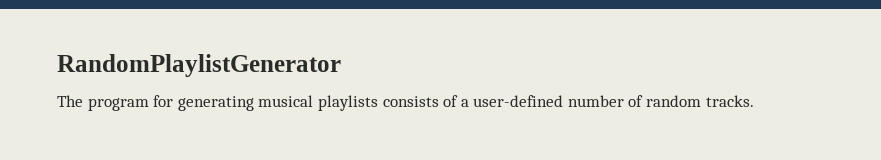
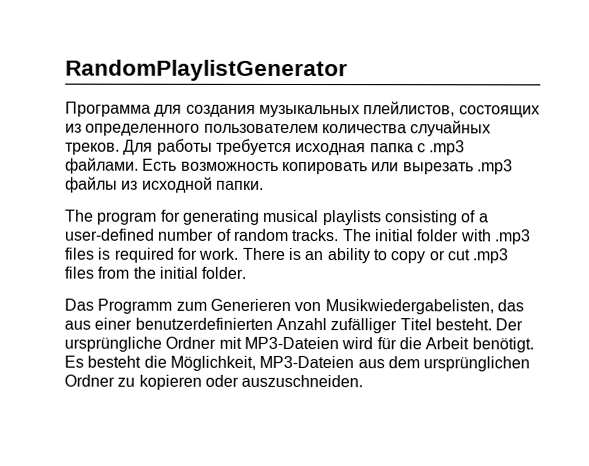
(341, 65) none -> [65,101,540,118] [65,120,492,137] [65,138,466,156] [65,157,513,175] [65,176,264,193] // Программа для создания музыкальных плейлистов, состоящих из определенного пользователем количества случайных треков. Для работы требуется исходная папка с .mp3 файлами. Есть возможность копировать или вырезать .mp3 файлы из исходной папки.
[382,96,439,107] consists -> [384,210,458,226] consisting
(754, 101) none -> [341,229,531,245] [64,247,509,264] [64,266,247,279] [64,298,524,315] [64,317,524,334] [64,336,534,353] [64,355,531,372] [64,374,364,390] The initial folder with .mp3 files is required for work. There is an ability to copy or cut .mp3 files from the initial folder. // Das Programm zum Generieren von Musikwiedergabelisten, das aus einer benutzerdefinierten Anzahl zufälliger Titel besteht. Der ursprüngliche Ordner mit MP3-Dateien wird für die Arbeit benötigt. Es besteht die Möglichkeit, MP3-Dateien aus dem ursprünglichen Ordner zu kopieren oder auszuschneiden.

